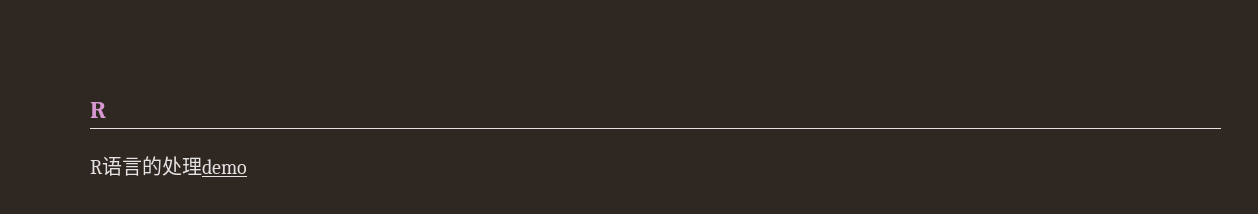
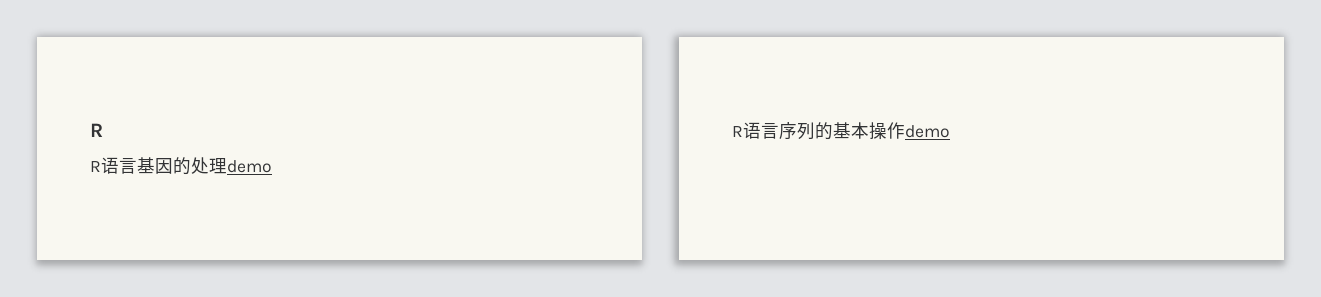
(142, 166) none -> [137,157,173,174] 基因
(247, 166) none -> [732,122,950,140] // R语言序列的基本操作demo

